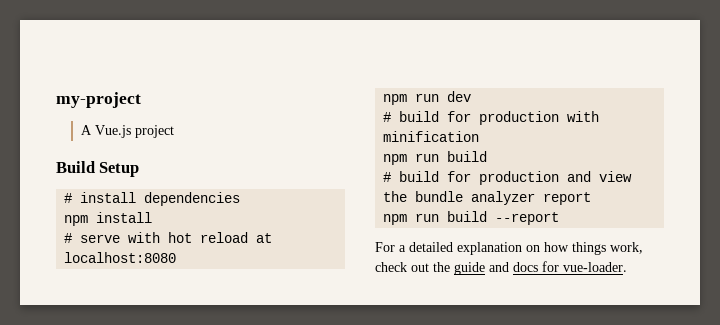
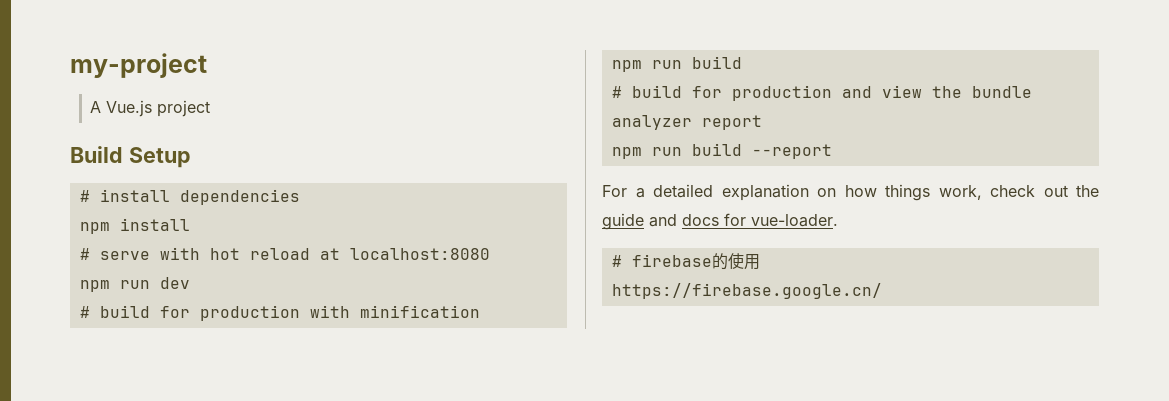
(627, 267) none -> [611,253,760,270] [611,283,882,299] // # firebase的使用 // https://firebase.google.cn/

